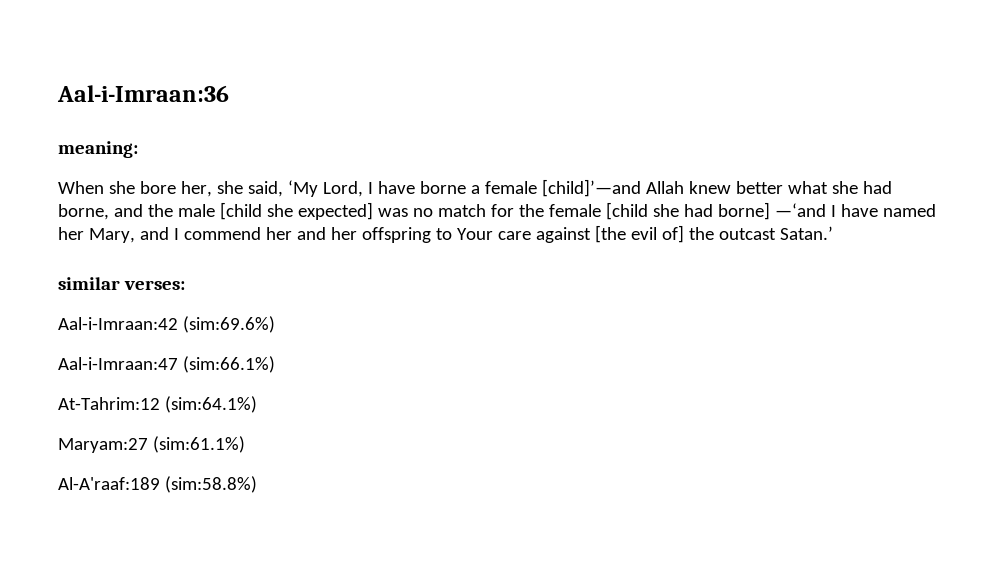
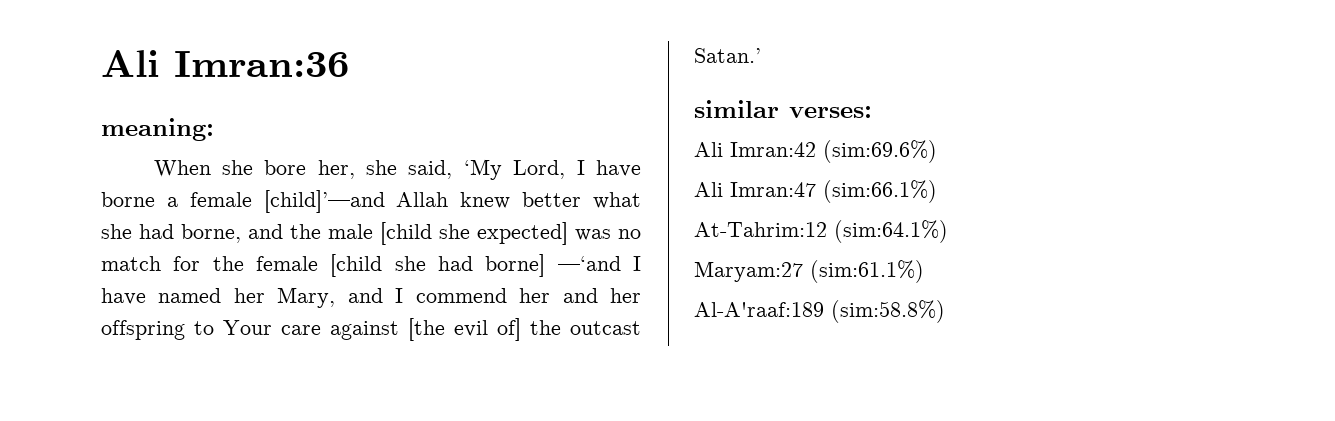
[57,85,229,102] Aal-i-Imraan:36 -> [101,50,349,77] Ali Imran:36
[58,317,178,330] Aal-i-Imraan:42 -> [694,142,816,157] Ali Imran:42
[58,357,178,370] Aal-i-Imraan:47 -> [694,182,816,197] Ali Imran:47

